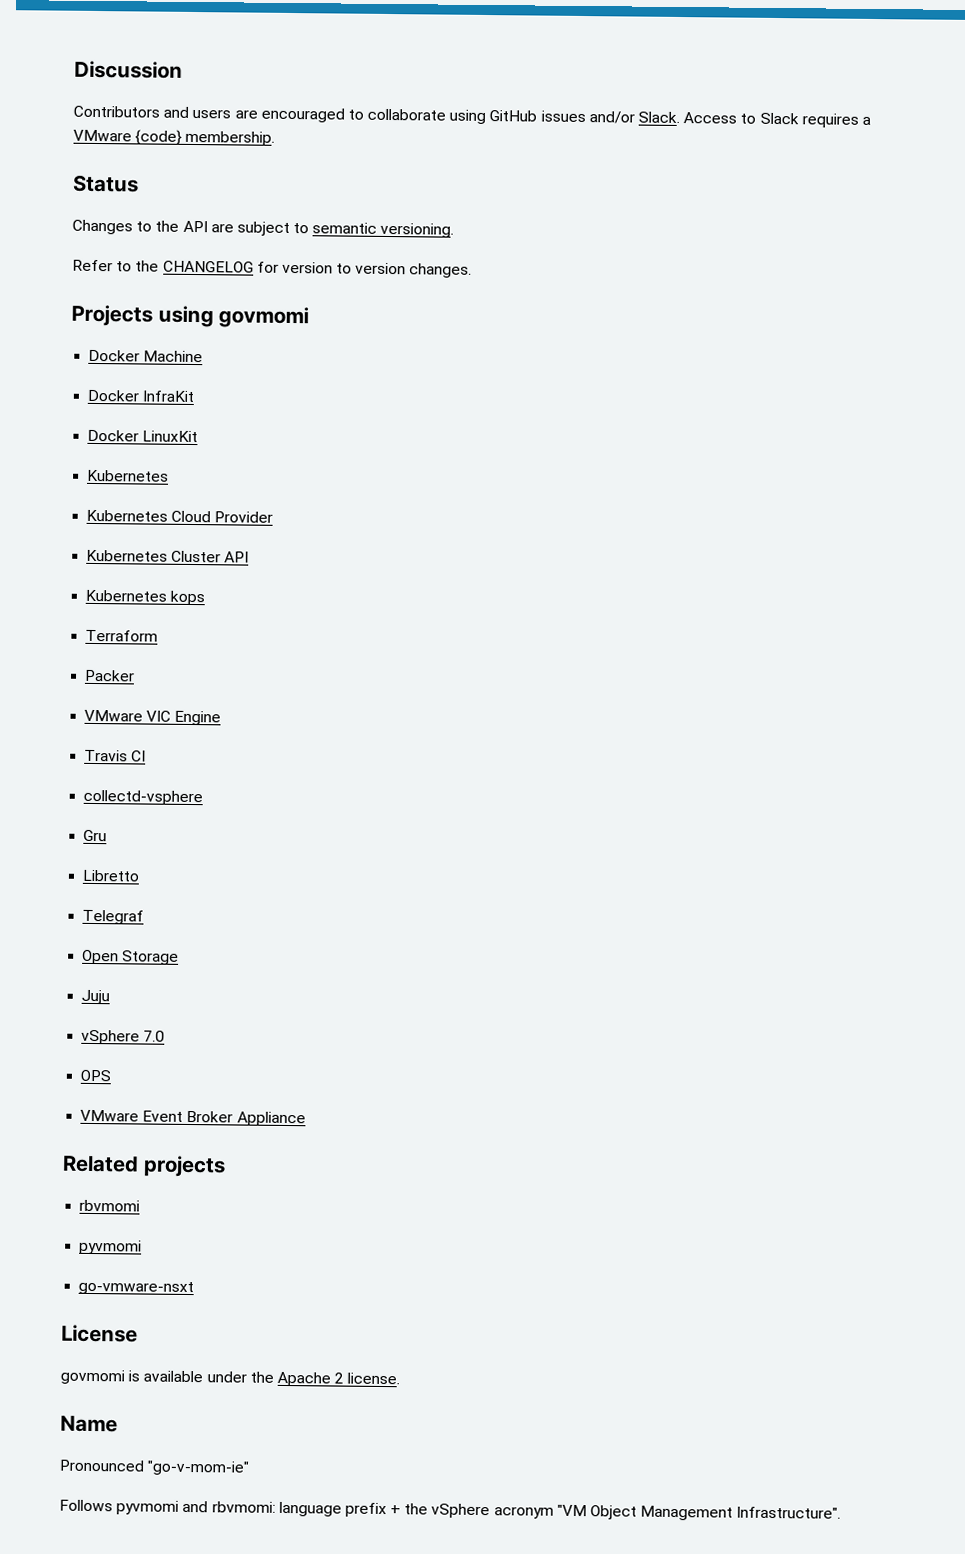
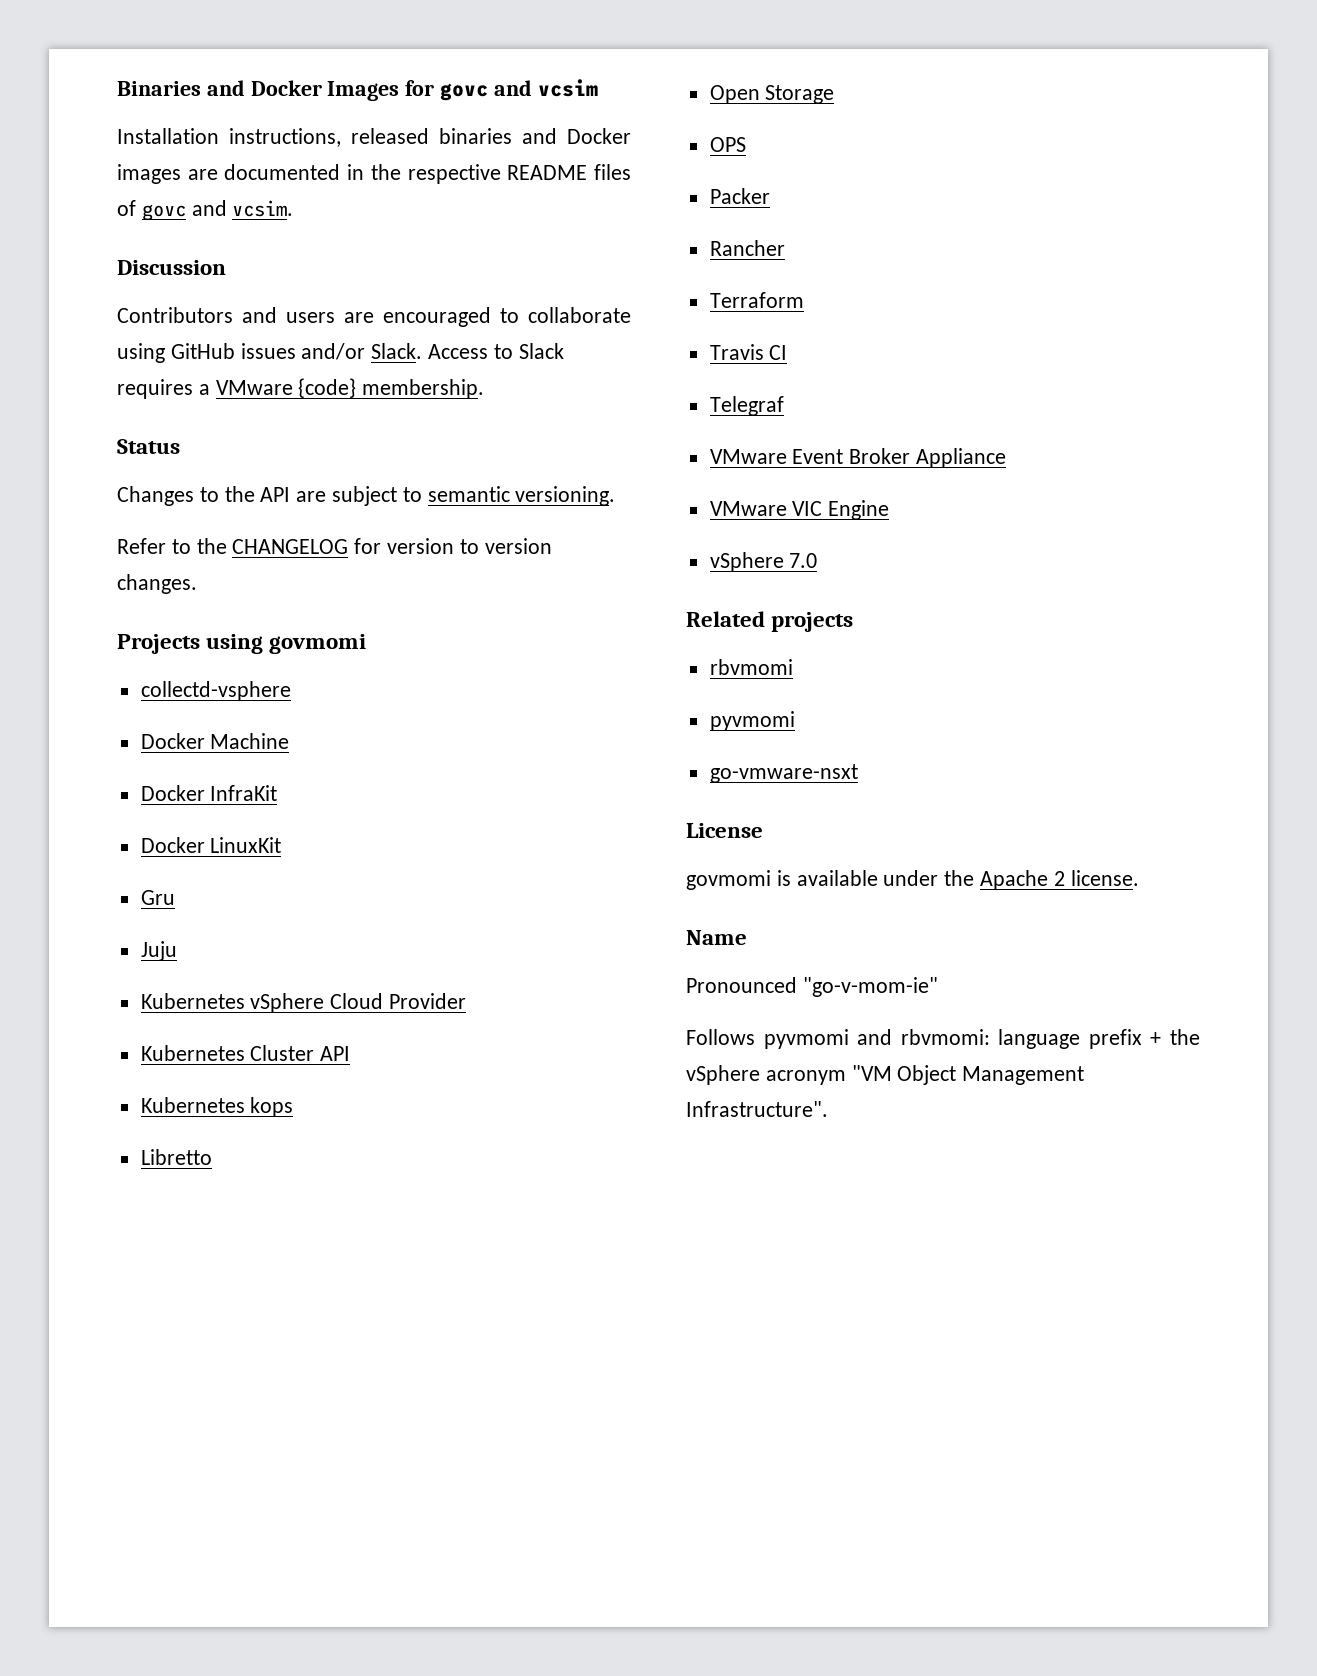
(74, 69) none -> [117,79,598,101] [117,128,631,147] [117,164,631,184] [117,200,294,221] Binaries and Docker Images for govc and vcsim // Installation instructions, released binaries and Docker images are documented in the respective README files of govc and vcsim. //
(310, 317) none -> [140,681,291,701] // collectd-vsphere
[87,469,170,482] [86,509,169,522] Kubernetes // Kubernetes -> [140,890,175,905] [140,941,177,961] [140,993,325,1013] Gru // Juju // Kubernetes vSphere
[85,629,159,642] [84,669,136,682] [84,709,222,726] [84,749,147,762] [83,789,204,806] [83,829,108,842] [82,869,141,882] [82,909,145,925] [82,949,180,965] [81,989,111,1005] [81,1029,166,1045] [80,1069,112,1082] [80,1109,306,1127] Terraform // Packer // VMware VIC Engine // Travis CI // collectd-vsphere // Gru // Libretto // Telegraf // Open Storage // Juju // vSphere 7.0 // OPS // VMware Event Broker Appliance -> [140,1149,212,1165] [709,85,835,104] [709,137,746,152] [709,188,770,204] [709,240,785,256] [709,292,804,308] [709,344,788,360] [709,396,784,416] [709,448,1007,468] [709,500,890,520] [709,552,818,572] Libretto // Open Storage // OPS // Packer // Rancher // Terraform // Travis CI // Telegraf // VMware Event Broker Appliance // VMware VIC Engine // vSphere 7.0

